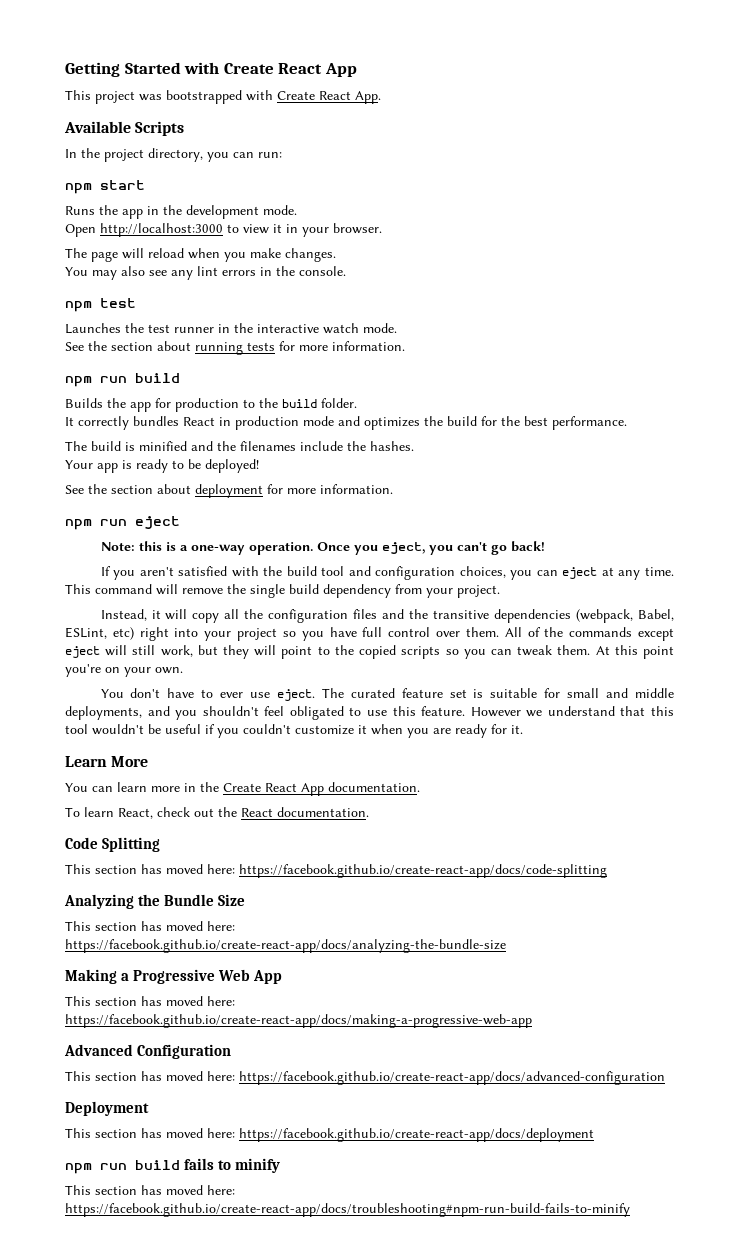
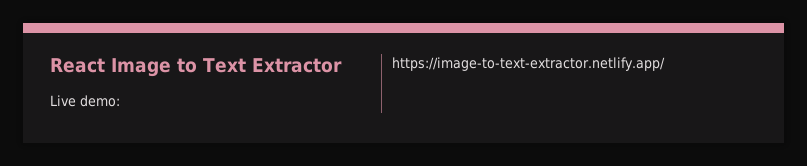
[65,62,357,77] [65,90,381,104] [64,121,185,136] [65,148,282,162] [65,180,145,194] [65,205,297,219] [65,223,382,237] [65,248,336,262] [65,266,346,280] [65,298,136,312] [65,323,397,334] [65,341,405,355] [65,373,180,387] [65,398,357,412] [65,416,627,430] [65,441,414,451] [65,459,259,473] [65,484,393,498] [65,516,180,530] [100,541,545,555] [100,566,675,580] [65,584,500,598] [100,609,674,623] [65,627,674,641] [65,645,675,659] [65,664,183,677] [100,688,675,701] [65,706,674,720] [65,724,523,738] [65,756,149,767] [65,782,420,796] [65,807,369,819] [65,837,160,852] [65,864,607,878] [64,894,245,909] [65,921,235,931] [65,939,506,953] [65,969,282,984] [65,996,235,1006] [65,1014,532,1028] [64,1044,231,1059] [65,1071,665,1085] [65,1101,149,1116] [65,1128,594,1142] [65,1158,280,1174] [65,1185,235,1195] [65,1203,630,1217] Getting Started with Create React App // This project was bootstrapped with Create React App. // Available Scripts // In the project directory, you can run: // npm start // Runs the app in the development mode. // Open http://localhost:3000 to view it in your browser. // The page will reload when you make changes. // You may also see any lint errors in the console. // npm test // Launches the test runner in the interactive watch mode. // See the section about running tests for more information. // npm run build // Builds the app for production to the build folder. // It correctly bundles React in production mode and optimizes the build for the best performance. // The build is minified and the filenames include the hashes. // Your app is ready to be deployed! // See the section about deployment for more information. // npm run eject // Note: this is a one-way operation. Once you eject, you can't go back! // If you aren't satisfied with the build tool and configuration choices, you can eject at any time. This command will remove the single build dependency from your project. // Instead, it will copy all the configuration files and the transitive dependencies (webpack, Babel, ESLint, etc) right into your project so you have full control over them. All of the commands except eject will still work, but they will point to the copied scripts so you can tweak them. At this point you're on your own. // You don't have to ever use eject. The curated feature set is suitable for small and middle deployments, and you shouldn't feel obligated to use this feature. However we understand that this tool wouldn't be useful if you couldn't customize it when you are ready for it. // Learn More // You can learn more in the Create React App documentation. // To learn React, check out the React documentation. // Code Splitting // This section has moved here: https://facebook.github.io/create-react-app/docs/code-splitting // Analyzing the Bundle Size // This section has moved here: https://facebook.github.io/create-react-app/docs/analyzing-the-bundle-size // Making a Progressive Web App // This section has moved here: https://facebook.github.io/create-react-app/docs/making-a-progressive-web-app // Advanced Configuration // This section has moved here: https://facebook.github.io/create-react-app/docs/advanced-configuration // Deployment // This section has moved here: https://facebook.github.io/create-react-app/docs/deployment // npm run build fails to minify // This section has moved here: https://facebook.github.io/create-react-app/docs/troubleshooting#npm-run-build-fails-to-minify -> [50,58,342,77] [50,95,120,107] [392,57,665,71] React Image to Text Extractor // Live demo: https://image-to-text-extractor.netlify.app/

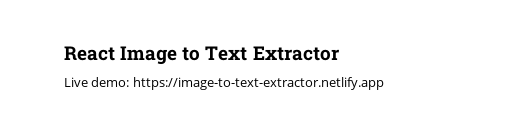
[392,57,665,71] https://image-to-text-extractor.netlify.app/ -> [132,77,384,90] https://image-to-text-extractor.netlify.app

